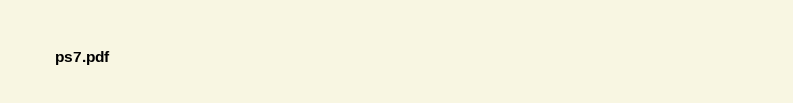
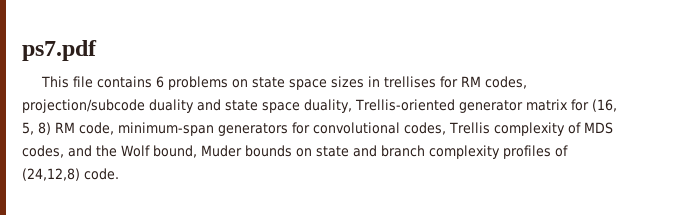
(110, 58) none -> [40,76,527,90] [22,99,617,113] [22,122,613,136] [22,145,568,159] [22,168,119,181] // This file contains 6 problems on state space sizes in trellises for RM codes, projection/subcode duality and state space duality, Trellis-oriented generator matrix for (16, 5, 8) RM code, minimum-span generators for convolutional codes, Trellis complexity of MDS codes, and the Wolf bound, Muder bounds on state and branch complexity profiles of (24,12,8) code.

